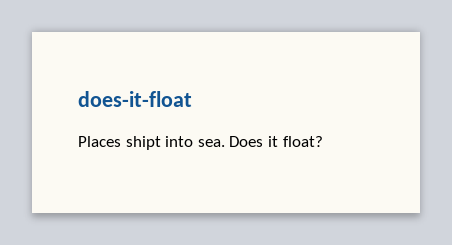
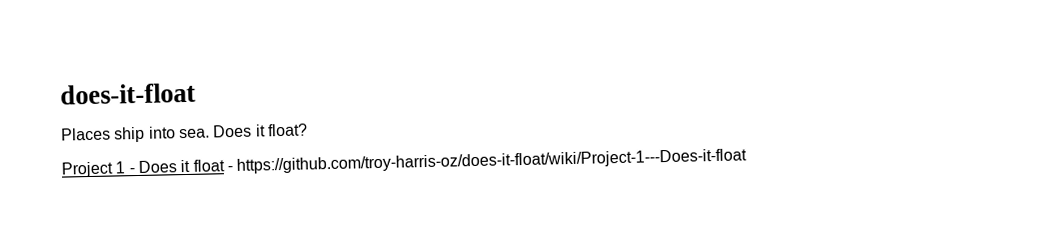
[125,136,161,150] shipt -> [113,126,146,143] ship
(323, 141) none -> [61,148,748,178] // Project 1 - Does it float - https://github.com/troy-harris-oz/does-it-float/wiki/Project-1---Does-it-float

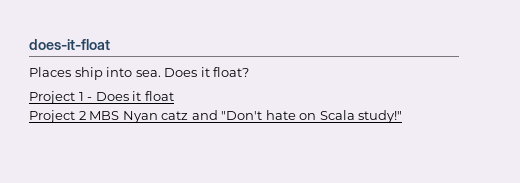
[226,148,748,174] - https://github.com/troy-harris-oz/does-it-float/wiki/Project-1---Does-it-float -> [29,110,403,123] // Project 2 MBS Nyan catz and "Don't hate on Scala study!"

